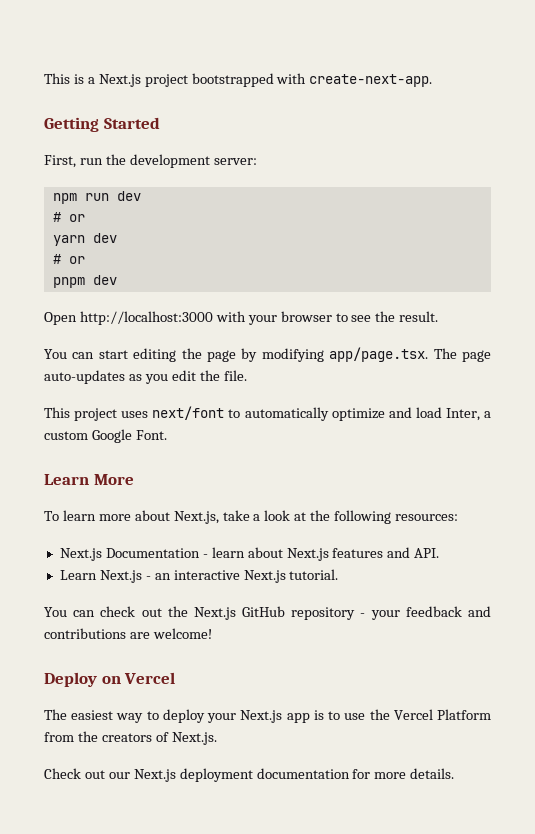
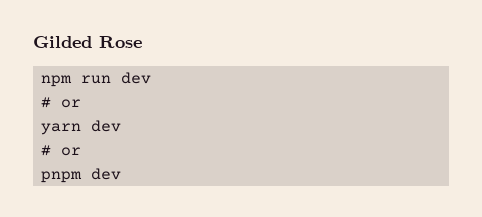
[44,73,433,87] [44,117,160,132] [44,154,257,168] This is a Next.js project bootstrapped with create-next-app. // Getting Started // First, run the development server: -> [33,36,142,48] Gilded Rose
[44,311,439,325] [44,347,491,362] [44,370,247,384] [44,406,492,421] [44,429,167,443] [44,474,134,485] [44,510,459,524] [59,547,440,561] [59,569,339,583] [44,606,492,620] [44,628,212,639] [44,672,176,687] [44,709,491,723] [44,731,217,745] [44,768,455,782] // Open http://localhost:3000 with your browser to see the result. // You can start editing the page by modifying app/page.tsx. The page auto-updates as you edit the file. // This project uses next/font to automatically optimize and load Inter, a custom Google Font. // Learn More // To learn more about Next.js, take a look at the following resources: // Next.js Documentation - learn about Next.js features and API. // Learn Next.js - an interactive Next.js tutorial. // You can check out the Next.js GitHub repository - your feedback and contributions are welcome! // Deploy on Vercel // The easiest way to deploy your Next.js app is to use the Vercel Platform from the creators of Next.js. // Check out our Next.js deployment documentation for more details. -> (122, 174) none

